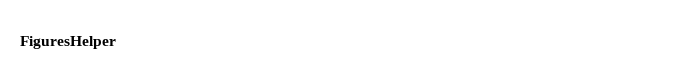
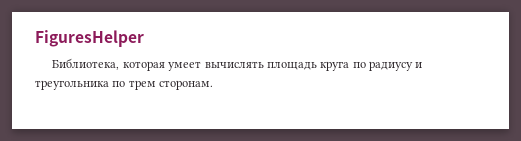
(116, 42) none -> [52,58,423,71] [35,80,214,90] // Библиотека, которая умеет вычислять площадь круга по радиусу и треугольника по трем сторонам.

